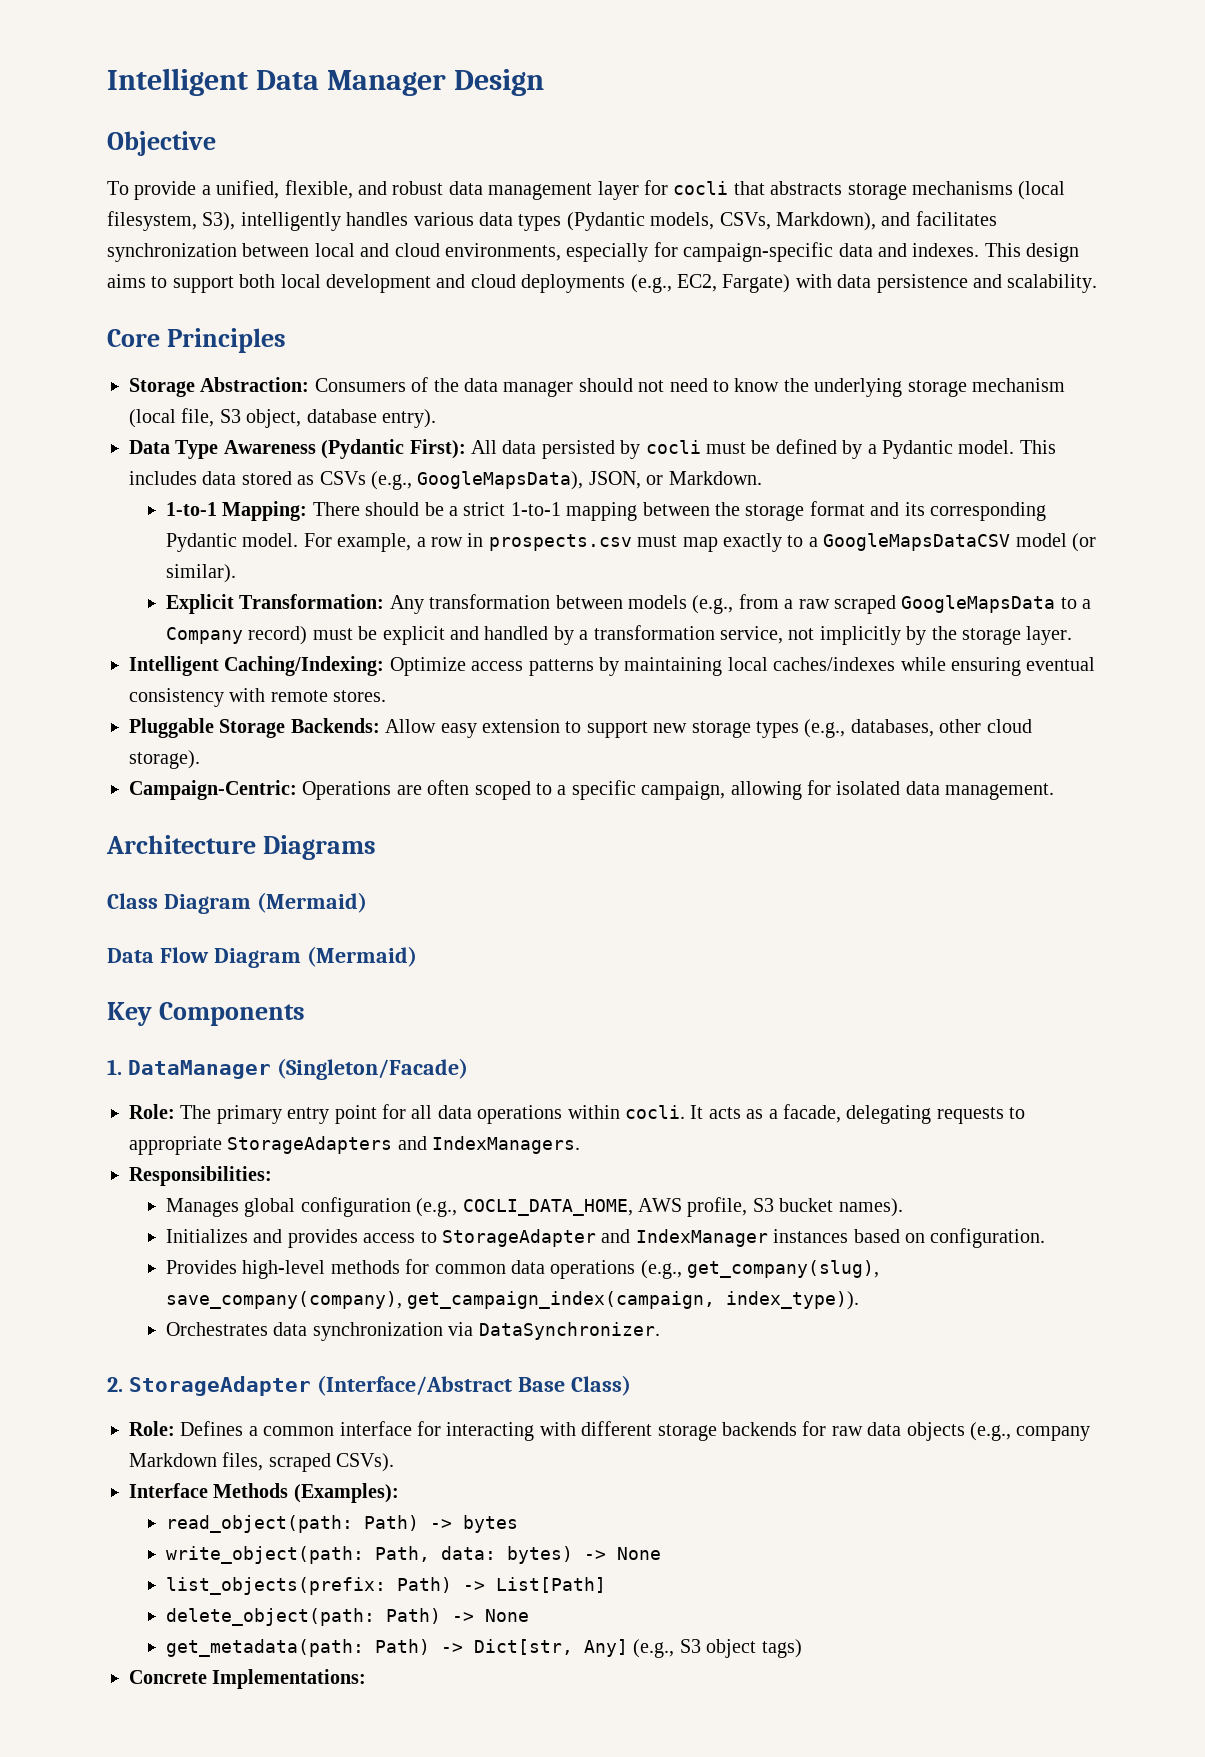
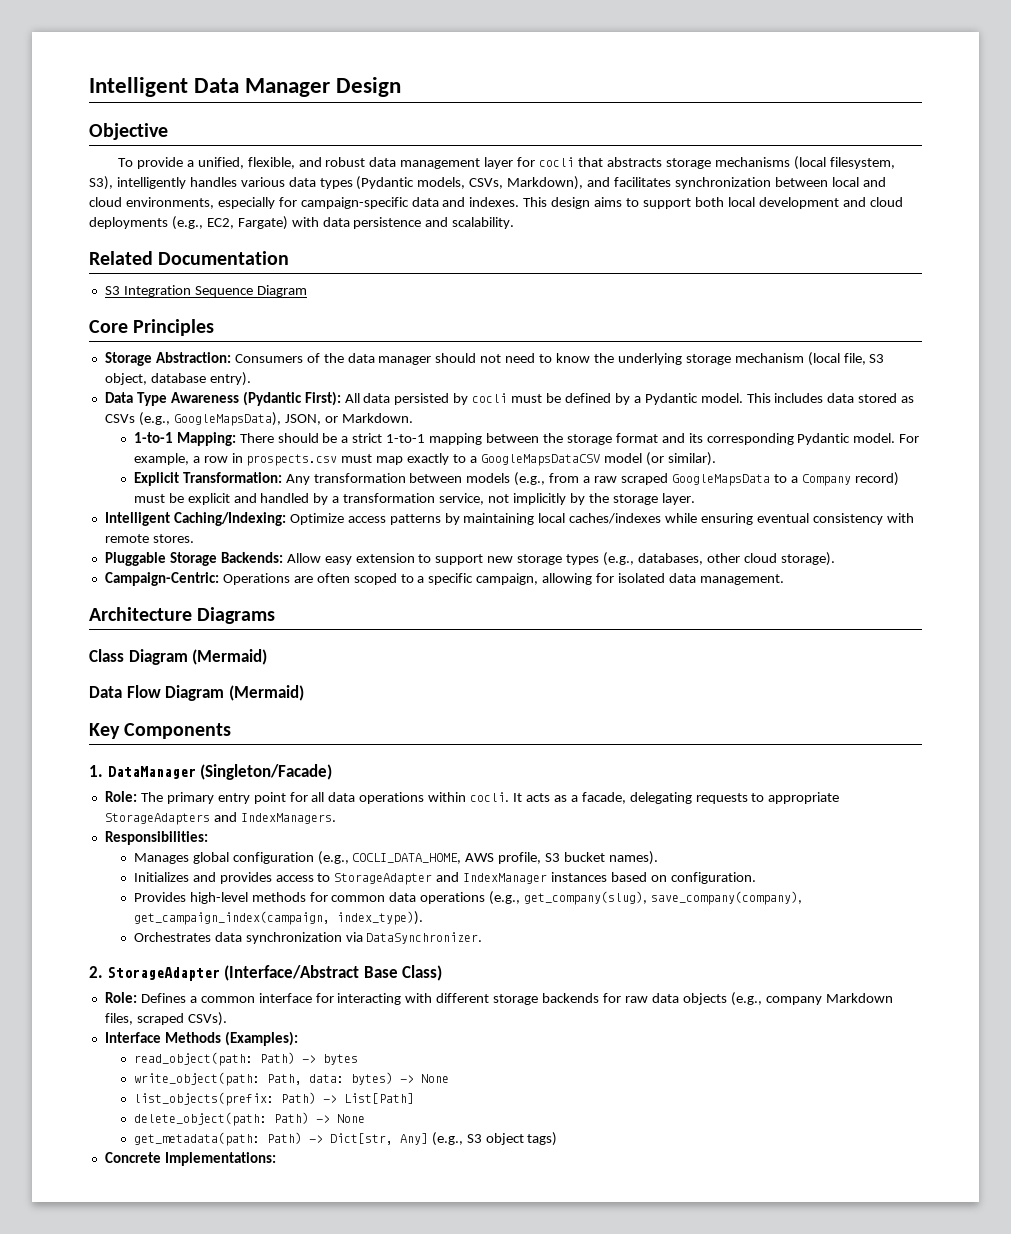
(1098, 283) none -> [89,251,290,265] [104,285,307,297] // Related Documentation // S3 Integration Sequence Diagram

